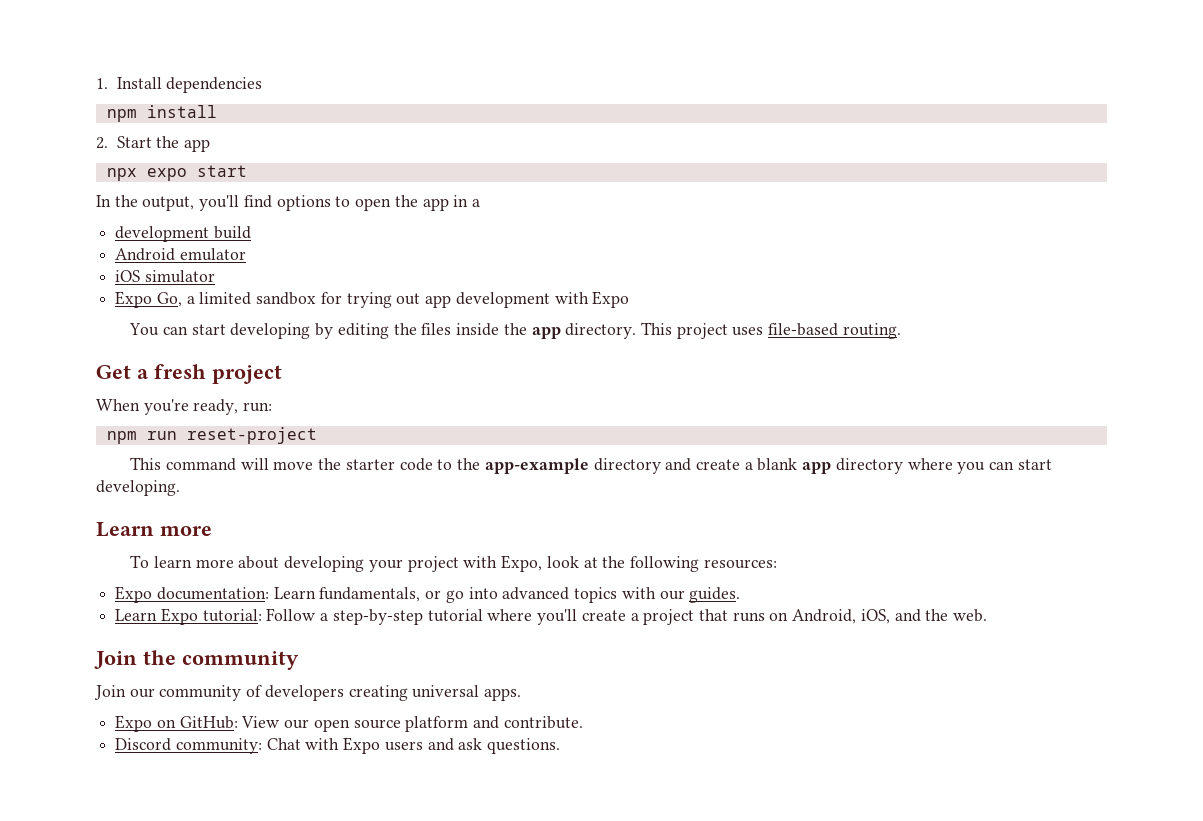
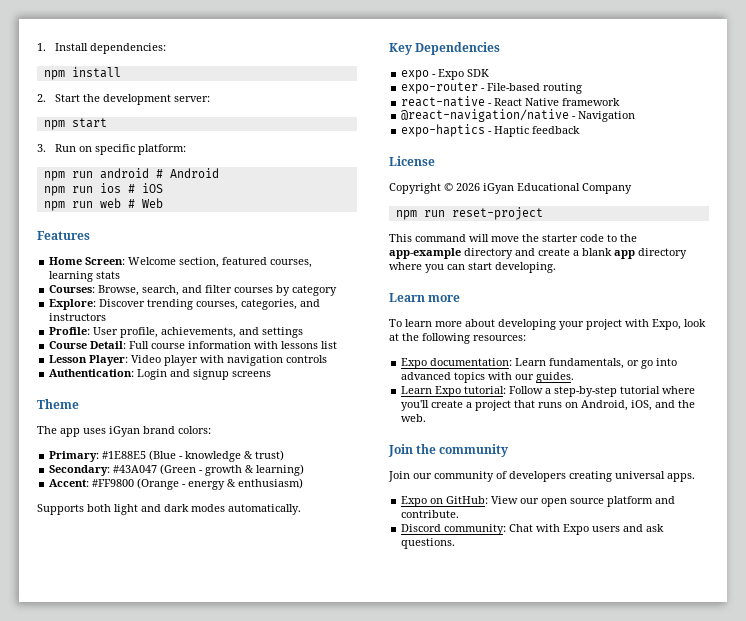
[166,77,263,93] dependencies -> [89,43,166,54] dependencies:
[184,139,211,152] [106,165,247,181] [96,195,480,211] [115,226,251,242] [115,248,246,261] [115,270,215,283] [115,291,630,308] [129,322,901,339] [96,364,282,384] [96,399,273,415] app // npx expo start // In the output, you'll find options to open the app in a // development build // Android emulator // iOS simulator // Expo Go, a limited sandbox for trying out app development with Expo // You can start developing by editing the files inside the app directory. This project uses file-based routing. // Get a fresh project // When you're ready, run: -> [102,94,210,105] [43,118,107,130] [37,144,186,155] [43,168,219,181] [43,183,163,196] [43,198,163,211] [37,231,90,240] [49,257,313,268] [49,271,121,282] [49,285,338,296] [49,299,321,310] [49,313,107,321] [49,327,304,338] [49,341,338,349] [49,355,328,366] [49,369,272,380] [37,399,79,409] [37,426,211,437] [49,450,285,462] [49,464,305,476] [49,478,304,490] [37,504,301,515] [389,42,501,55] [401,69,490,80] [401,82,583,94] [401,96,621,107] [401,109,636,122] [401,124,581,137] [389,156,435,166] [389,183,632,194] development server: // npm start // 3. Run on specific platform: // npm run android # Android // npm run ios # iOS // npm run web # Web // Features // Home Screen: Welcome section, featured courses, learning stats // Courses: Browse, search, and filter courses by category // Explore: Discover trending courses, categories, and instructors // Profile: User profile, achievements, and settings // Course Detail: Full course information with lessons list // Lesson Player: Video player with navigation controls // Authentication: Login and signup screens // Theme // The app uses iGyan brand colors: // Primary: #1E88E5 (Blue - knowledge & trust) // Secondary: #43A047 (Green - growth & learning) // Accent: #FF9800 (Orange - energy & enthusiasm) // Supports both light and dark modes automatically. // Key Dependencies // expo - Expo SDK // expo-router - File-based routing // react-native - React Native framework // @react-navigation/native - Navigation // expo-haptics - Haptic feedback // License // Copyright © 2026 iGyan Educational Company

